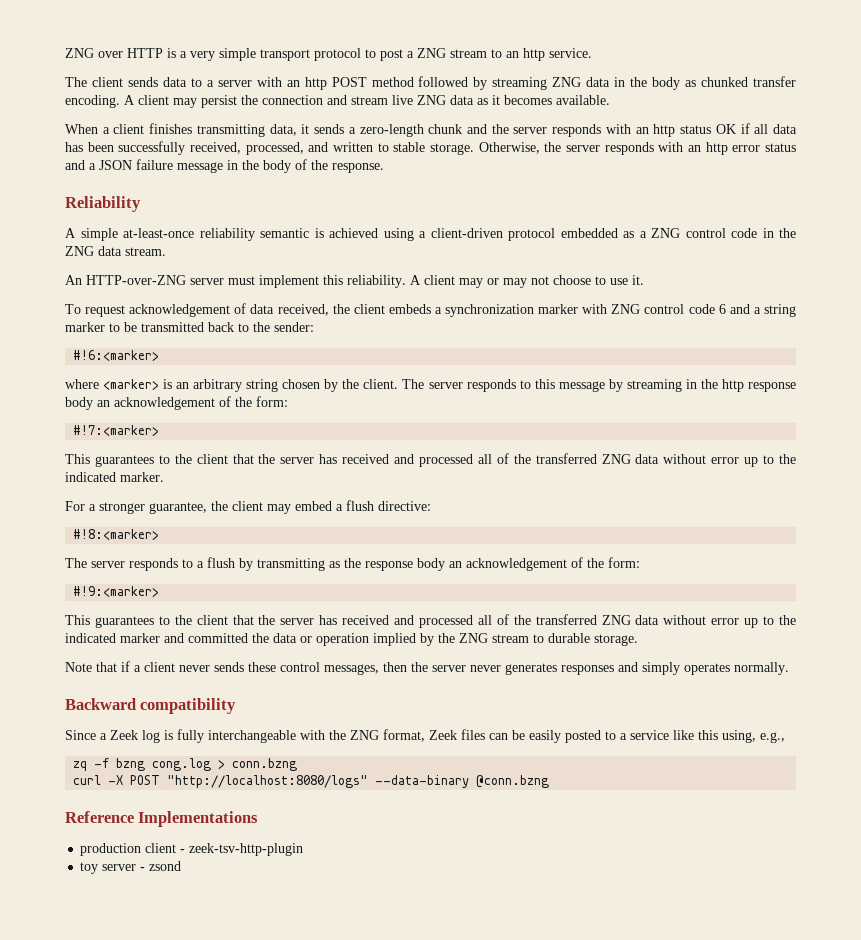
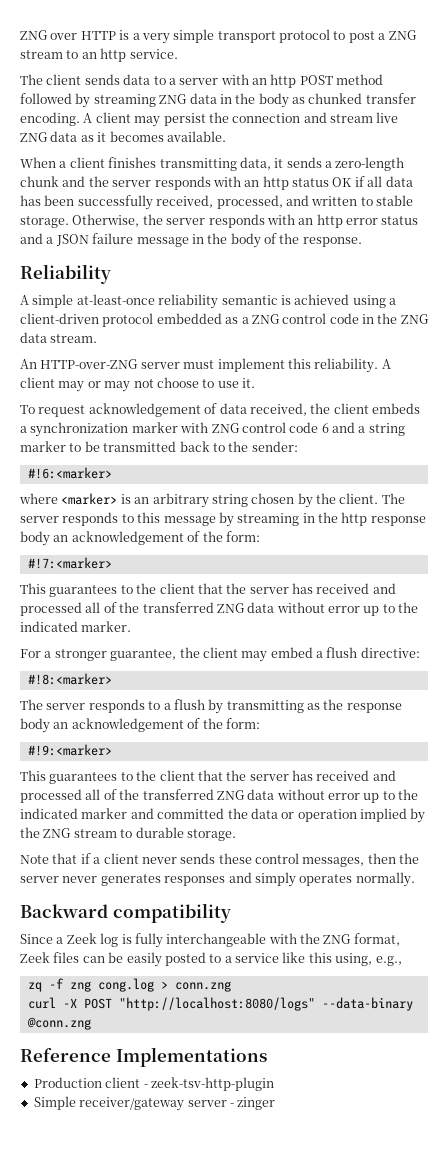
[116,758,146,771] bzng -> [69,981,91,992] zng
[232,758,298,771] conn.bzng -> [174,981,231,992] conn.zng
[476,775,550,788] @conn.bzng -> [26,1017,91,1030] @conn.zng
[80,843,142,856] production -> [33,1077,102,1088] Production
[80,862,99,874] toy -> [33,1096,185,1111] Simple receiver/gateway
[149,861,182,871] zsond -> [237,1097,276,1110] zinger

